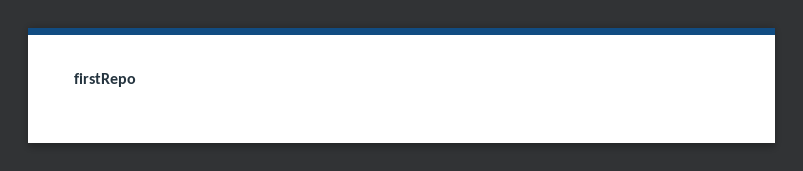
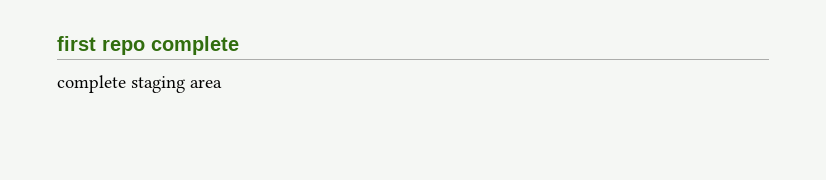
[74,73,136,87] firstRepo -> [57,36,239,55] [57,75,222,93] first repo complete // complete staging area

